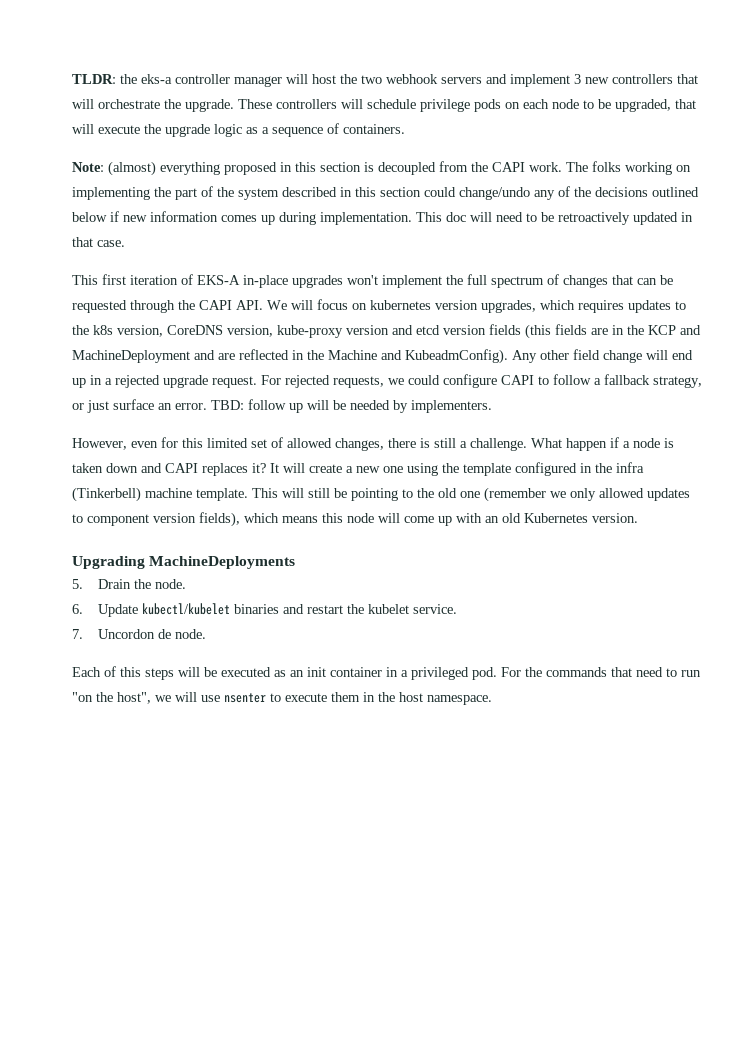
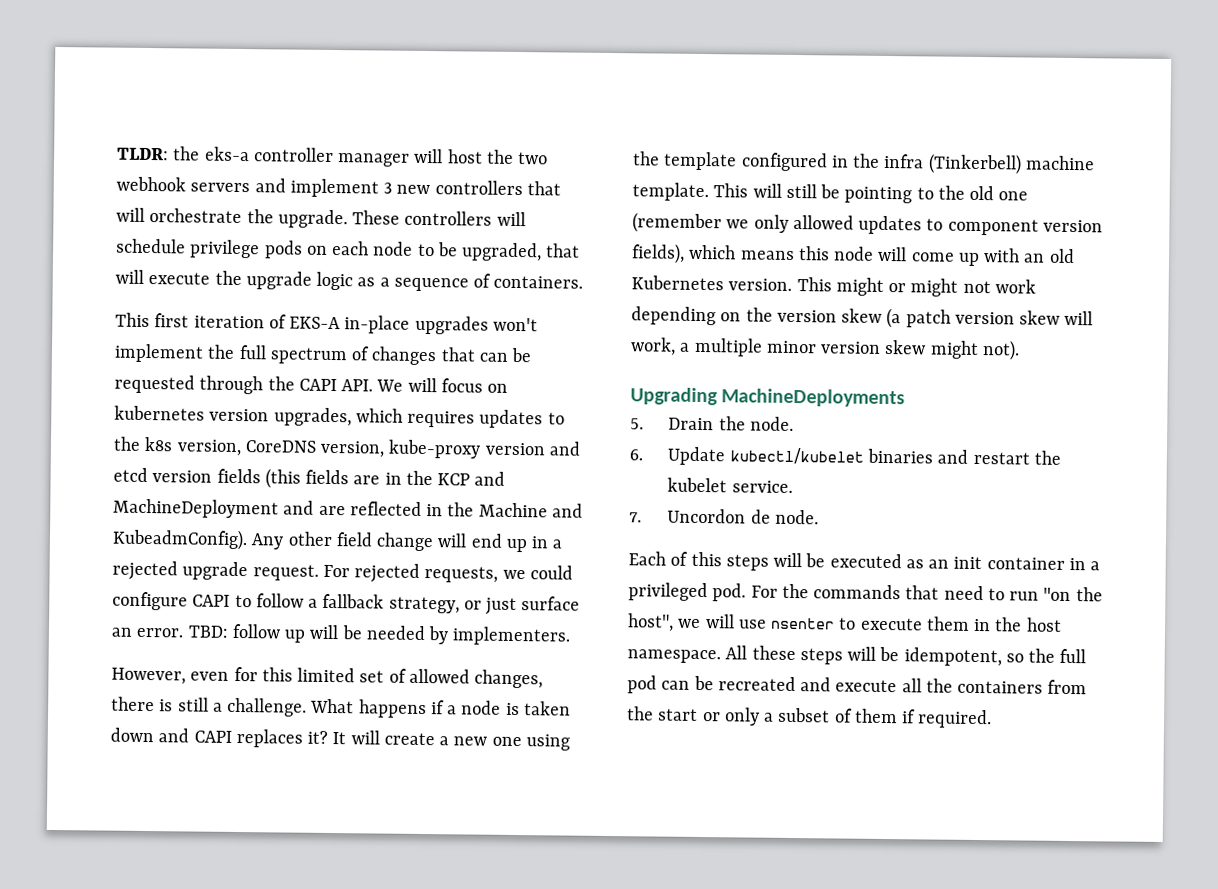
[72,161,691,176] [72,186,699,200] [72,211,693,225] [72,237,125,247] // Note: (almost) everything proposed in this section is decoupled from the CAPI work. The folks working on implementing the part of the system described in this section could change/undo any of the decisions outlined below if new information comes up during implementation. This doc will need to be retroactively updated in that case. -> (584, 282) none
[566,438,607,451] happen -> [358,699,427,719] happens
(638, 518) none -> [796,277,1036,297] [631,306,1094,329] [630,337,1020,361] This might or might not work depending on the version skew (a patch version skew will work, a multiple minor version skew might not).
(492, 700) none -> [725,645,1087,667] [627,675,1088,695] [627,706,993,729] All these steps will be idempotent, so the full pod can be recreated and execute all the containers from the start or only a subset of them if required.

